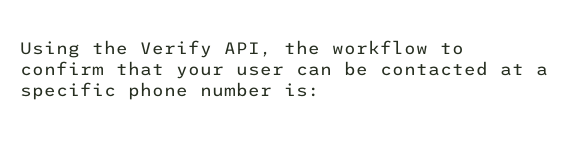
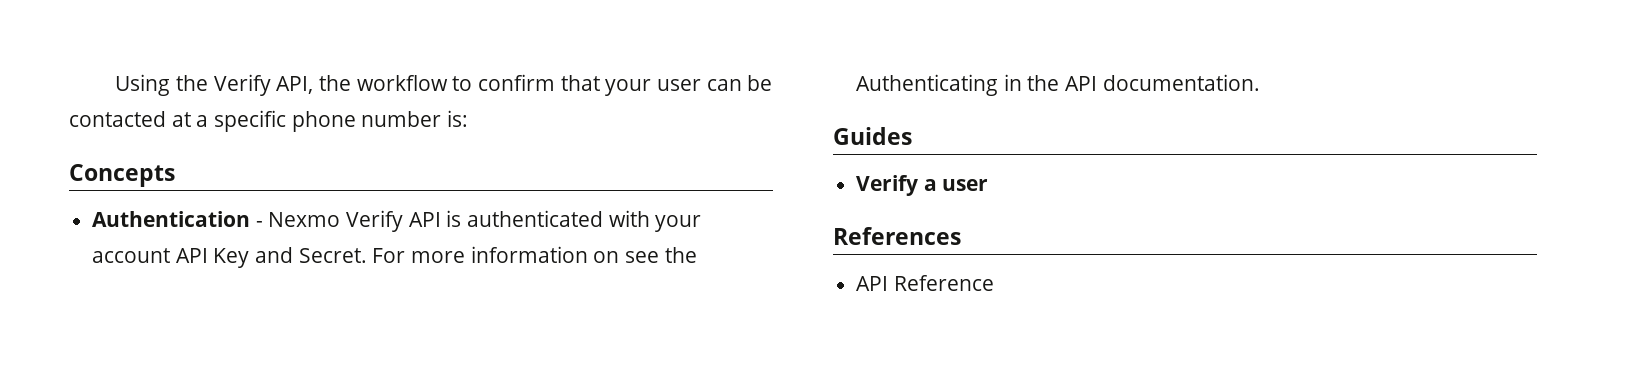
(320, 90) none -> [69,164,175,187] [92,210,702,232] [92,246,697,268] [856,74,1260,96] [833,127,912,145] [856,175,989,196] [833,227,961,245] [856,275,994,291] // Concepts // Authentication - Nexmo Verify API is authenticated with your account API Key and Secret. For more information on see the Authenticating in the API documentation. // Guides // Verify a user // References // API Reference

